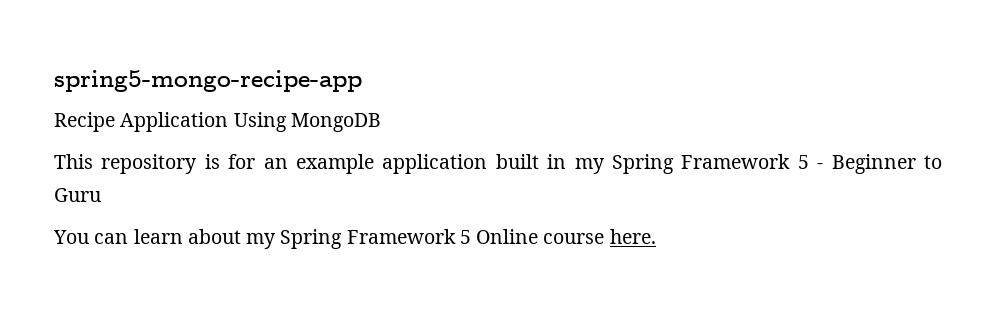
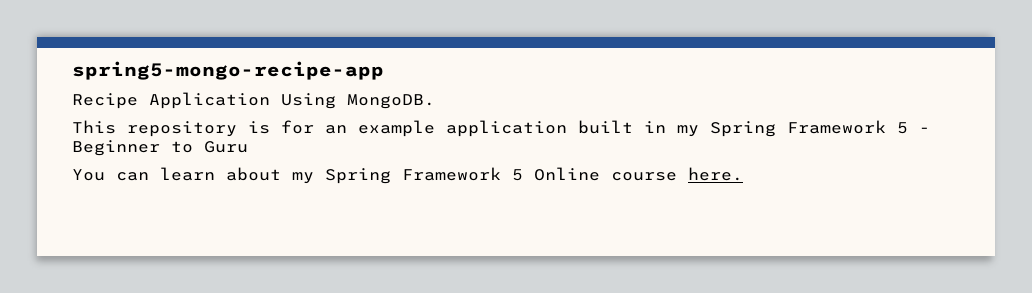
[290,113,381,132] MongoDB -> [347,94,435,109] MongoDB.

